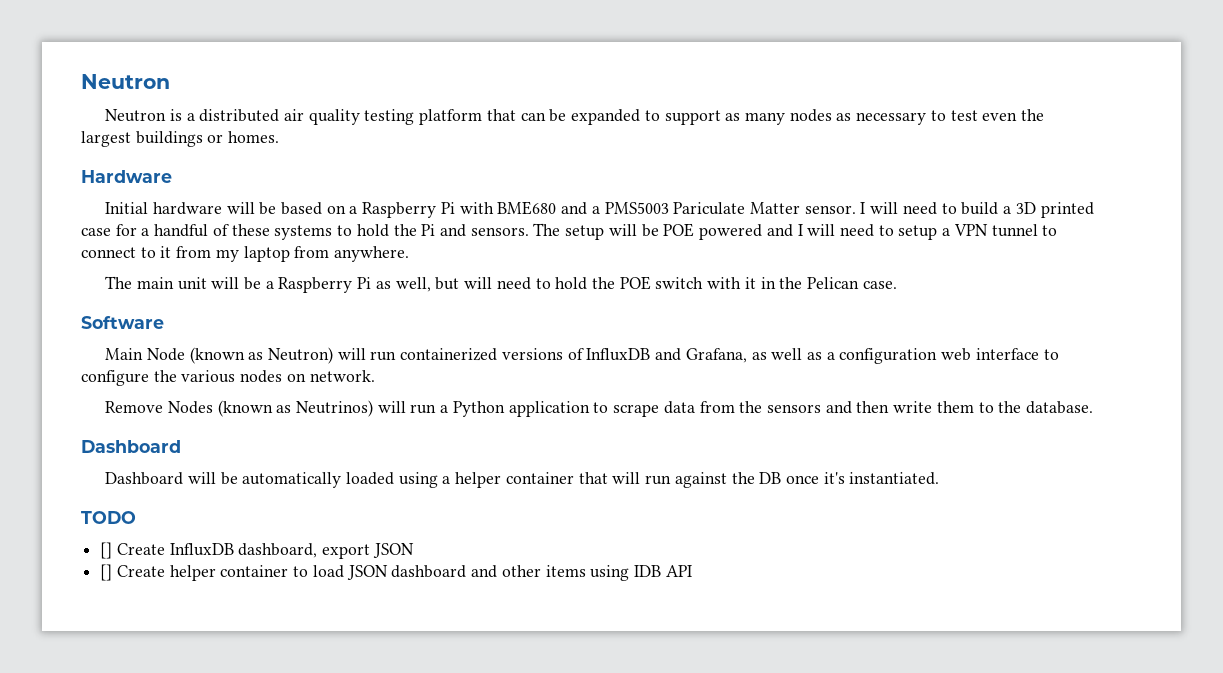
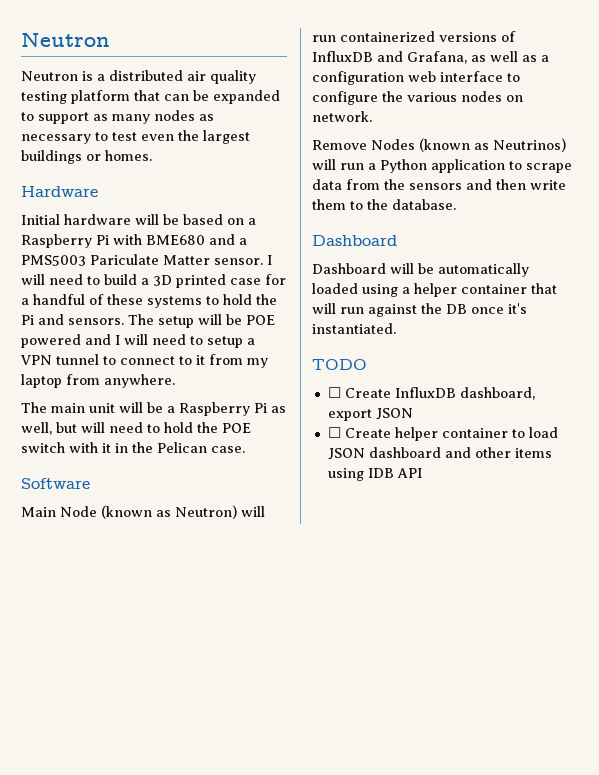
[100,542,113,559] [] -> [327,387,341,398] ☐
[100,564,113,581] [] -> [327,427,341,438] ☐

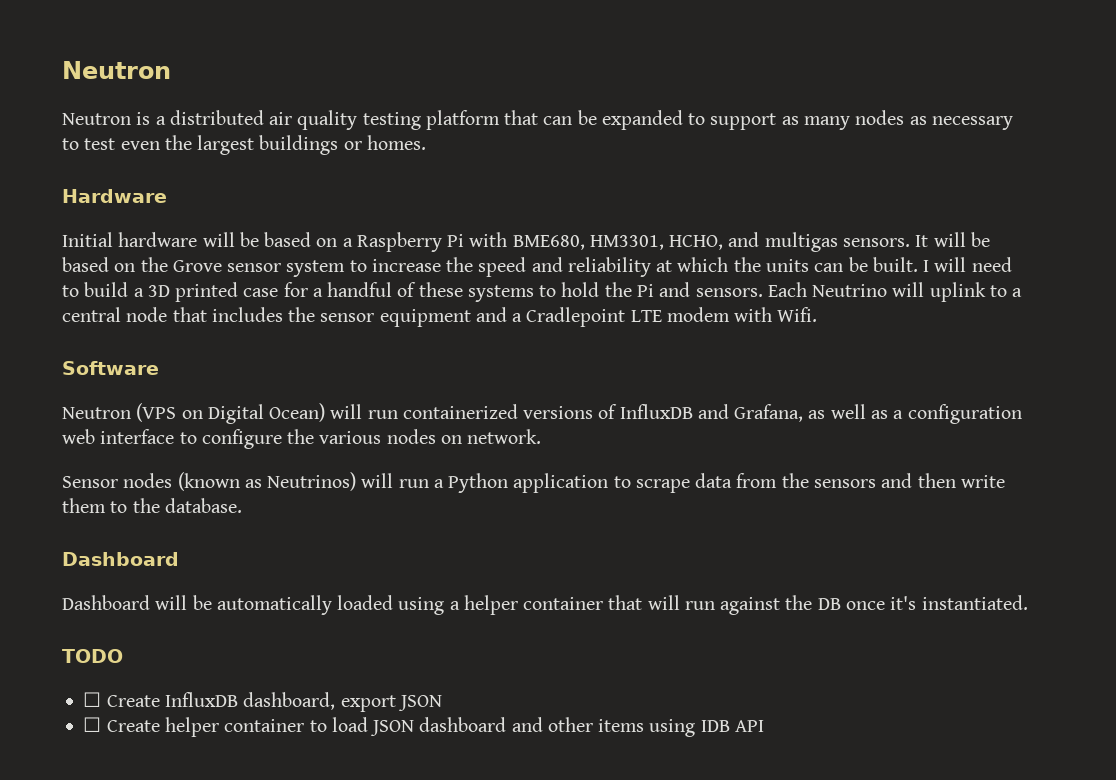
[146,234,247,245] [21,254,263,266] BME680 and a PMS5003 Pariculate Matter sensor. -> [512,232,990,252] [62,257,918,277] BME680, HM3301, HCHO, and multigas sensors. It will be based on the Grove sensor system to increase the speed and reliability at which the units can be built.
[128,314,275,328] [21,334,255,348] [20,354,268,368] [21,374,175,388] [21,402,286,416] [21,422,251,435] [21,442,245,453] [21,478,90,489] [21,505,237,519] The setup will be POE powered and I will need to setup a VPN tunnel to connect to it from my laptop from anywhere. // The main unit will be a Raspberry Pi as well, but will need to hold the POE switch with it in the Pelican case. // Software // Main Node (known as Neutron) -> [767,282,1023,302] [62,307,818,327] [62,361,159,375] [62,403,326,424] Each Neutrino will uplink to a central node that includes the sensor equipment and a Cradlepoint LTE modem with Wifi. // Software // Neutron (VPS on Digital Ocean)
[312,139,415,150] Remove Nodes -> [62,473,173,488] Sensor nodes

